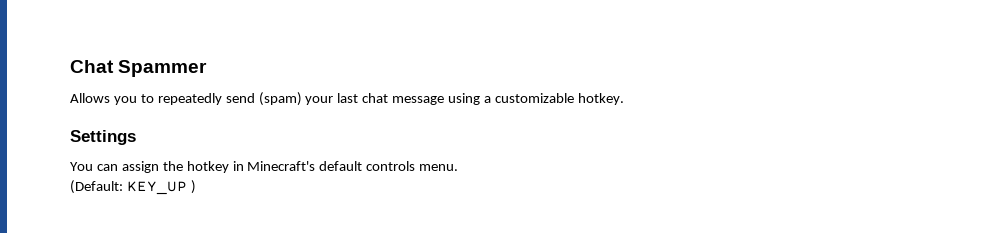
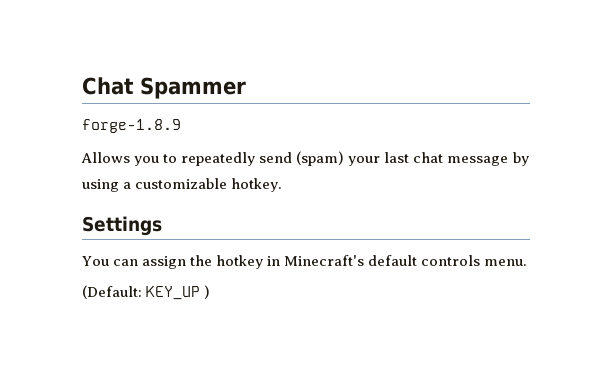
(208, 68) none -> [82,119,181,133] // forge-1.8.9
(445, 100) none -> [512,152,529,166] by

